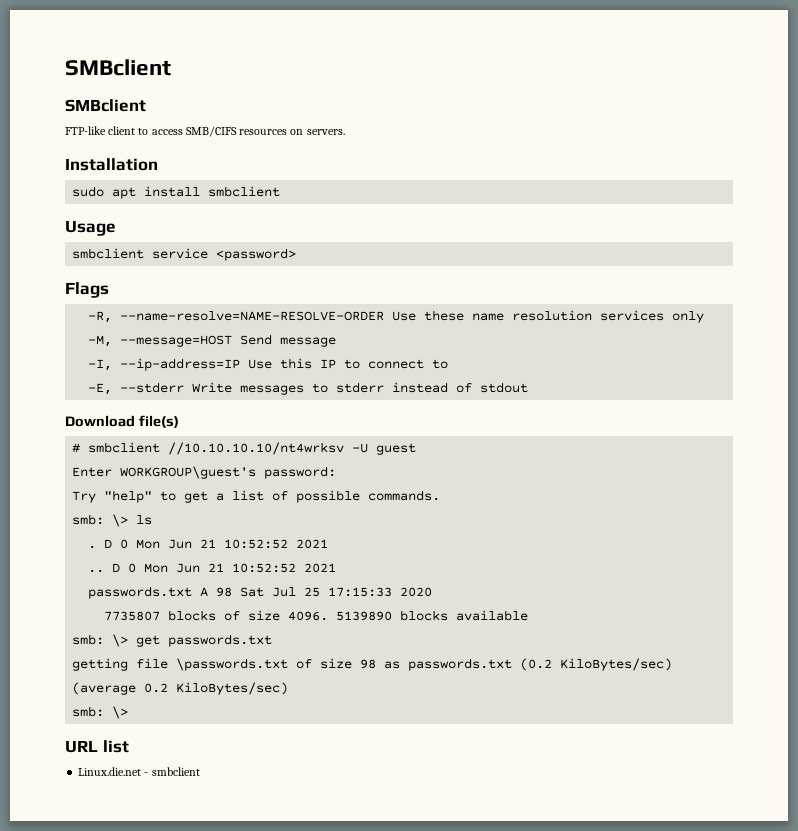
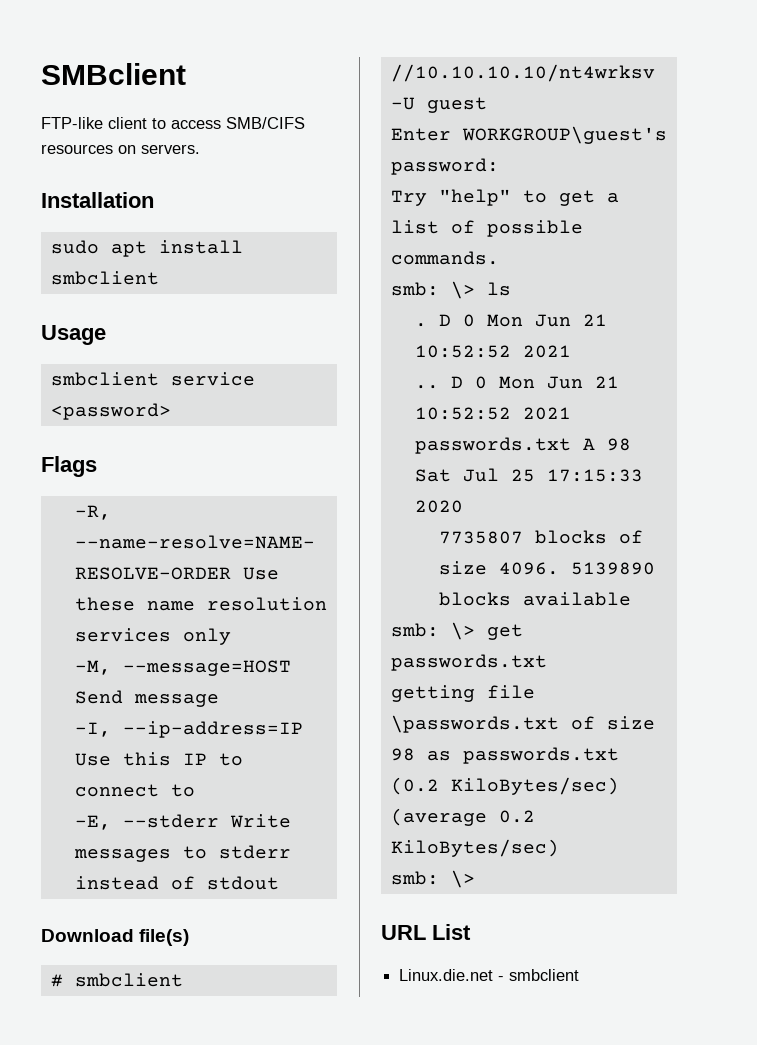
[65,59,171,76] [65,99,146,112] SMBclient // SMBclient -> [41,63,186,85] SMBclient
[102,740,129,753] list -> [432,924,471,940] List

